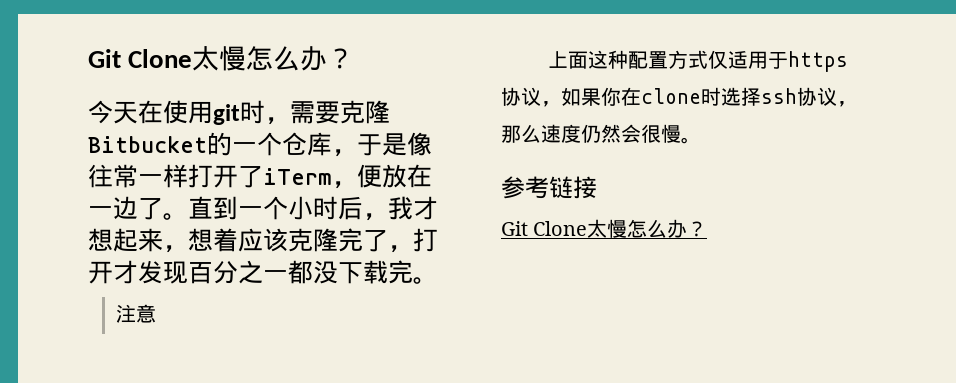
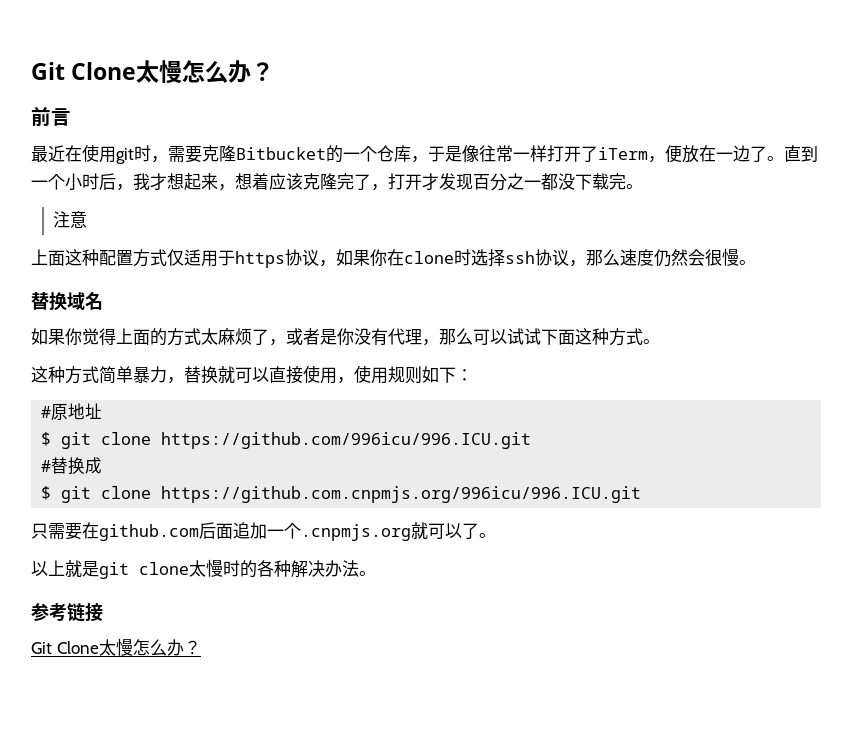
[88,100,138,124] 今天 -> [31,107,71,127] [31,145,65,162] 前言 // 最近
(701, 140) none -> [31,292,103,311] [31,328,660,346] [31,365,473,384] [41,403,103,420] [41,432,532,449] [41,457,103,475] [41,486,642,503] [31,522,496,541] [31,559,376,579] // 替换域名 // 如果你觉得上面的方式太麻烦了，或者是你没有代理，那么可以试试下面这种方式。 // 这种方式简单暴力，替换就可以直接使用，使用规则如下： // #原地址 // $ git clone https://github.com/996icu/996.ICU.git // #替换成 // $ git clone https://github.com.cnpmjs.org/996icu/996.ICU.git // 只需要在github.com后面追加一个.cnpmjs.org就可以了。 // 以上就是git clone太慢时的各种解决办法。

